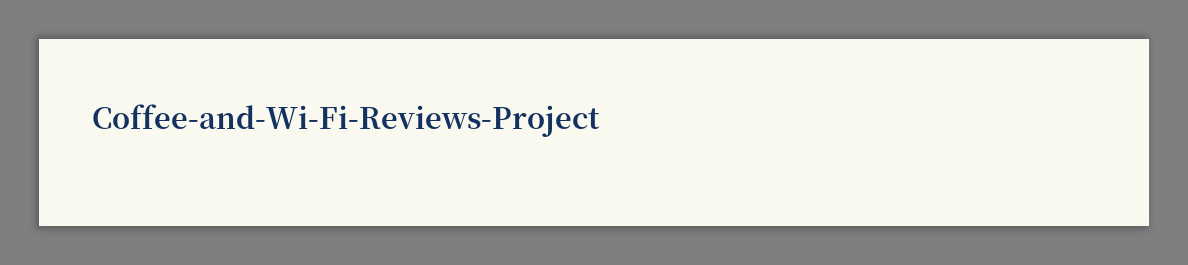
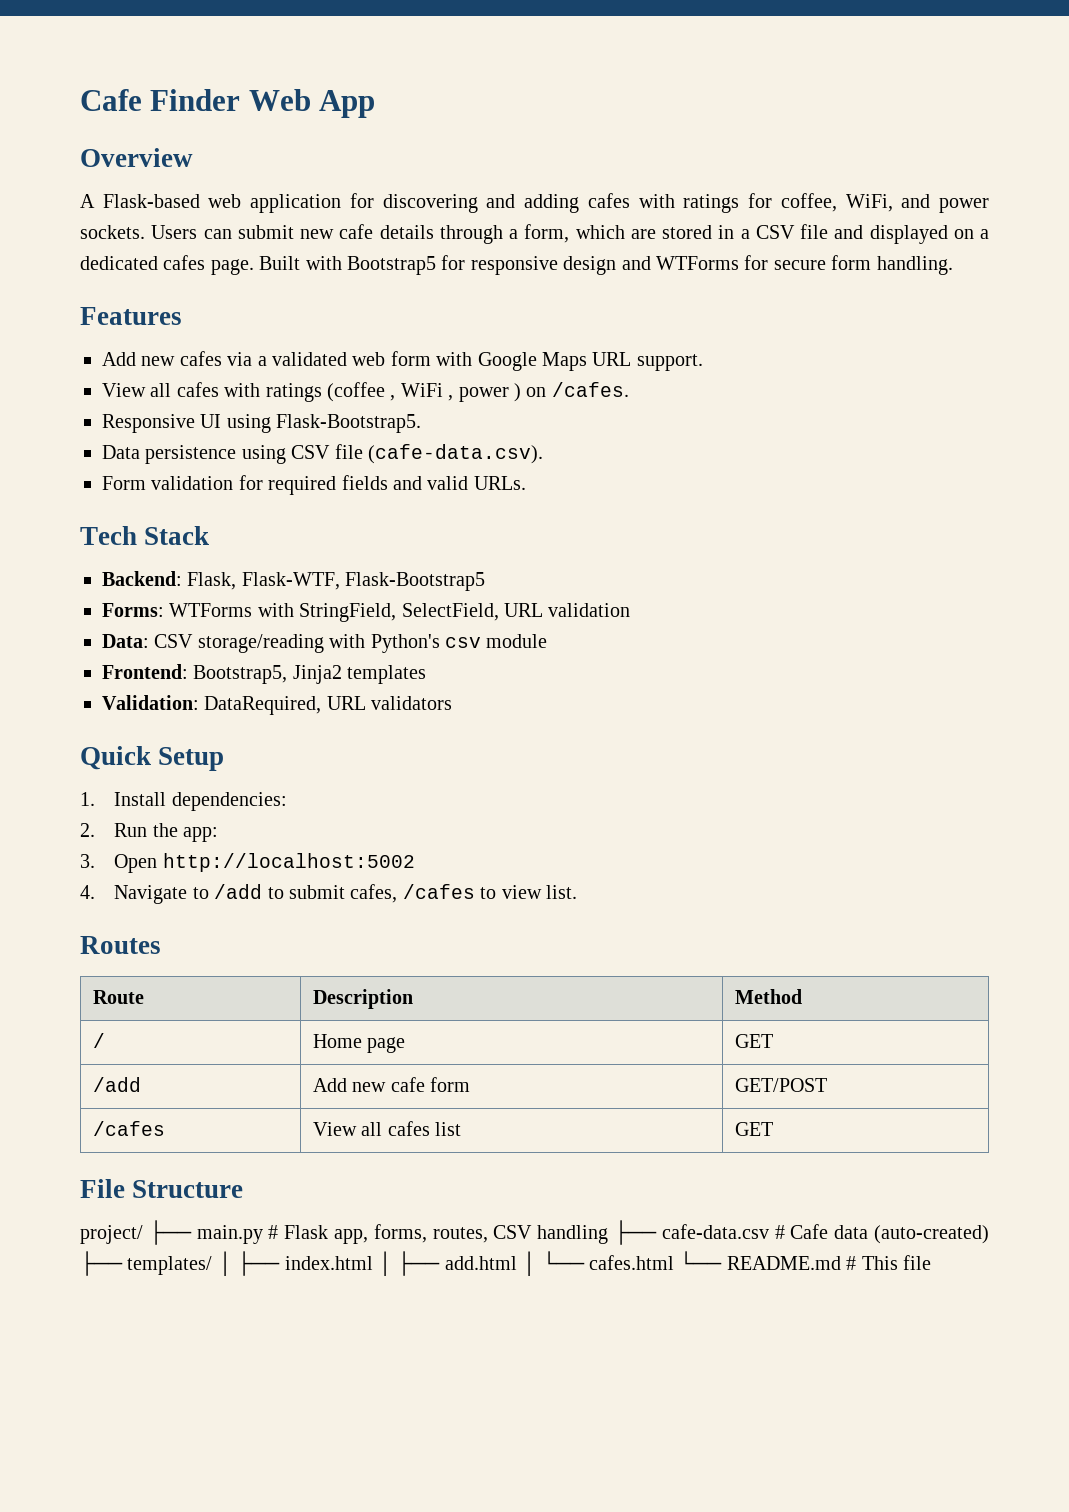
[92,104,600,137] Coffee-and-Wi-Fi-Reviews-Project -> [80,89,376,118] [80,148,193,167] [80,193,990,213] [80,224,989,244] [80,255,953,275] [80,307,182,325] [102,351,703,371] [102,382,629,402] [102,414,422,433] [102,444,543,464] [102,475,526,495] [80,526,210,545] [102,571,486,591] [102,603,631,622] [102,634,548,653] [102,664,427,684] [102,695,453,715] [80,746,225,771] [80,792,287,811] [80,823,219,842] [80,853,415,873] [80,884,577,904] [80,936,161,954] [92,990,144,1004] [312,989,413,1009] [734,989,802,1004] [92,1033,105,1048] [312,1034,406,1053] [734,1034,773,1048] [92,1077,141,1092] [312,1077,471,1092] [734,1078,827,1092] [92,1121,165,1136] [312,1121,462,1136] [734,1122,773,1136] [80,1179,244,1198] [80,1220,989,1245] [80,1251,931,1276] Cafe Finder Web App // Overview // A Flask-based web application for discovering and adding cafes with ratings for coffee, WiFi, and power sockets. Users can submit new cafe details through a form, which are stored in a CSV file and displayed on a dedicated cafes page. Built with Bootstrap5 for responsive design and WTForms for secure form handling. // Features // Add new cafes via a validated web form with Google Maps URL support. // View all cafes with ratings (coffee , WiFi , power ) on /cafes. // Responsive UI using Flask-Bootstrap5. // Data persistence using CSV file (cafe-data.csv). // Form validation for required fields and valid URLs. // Tech Stack // Backend: Flask, Flask-WTF, Flask-Bootstrap5 // Forms: WTForms with StringField, SelectField, URL validation // Data: CSV storage/reading with Python's csv module // Frontend: Bootstrap5, Jinja2 templates // Validation: DataRequired, URL validators // Quick Setup // 1. Install dependencies: // 2. Run the app: // 3. Open http://localhost:5002 // 4. Navigate to /add to submit cafes, /cafes to view list. // Routes // Route | Description | Method // / | Home page | GET // /add | Add new cafe form | GET/POST // /cafes | View all cafes list | GET // File Structure // project/ ├── main.py # Flask app, forms, routes, CSV handling ├── cafe-data.csv # Cafe data (auto-created) ├── templates/ │ ├── index.html │ ├── add.html │ └── cafes.html └── README.md # This file

